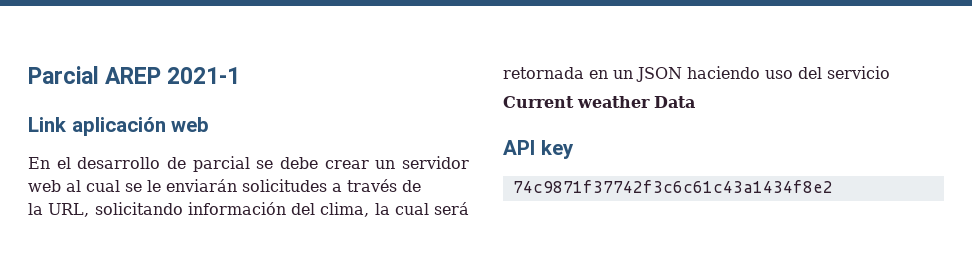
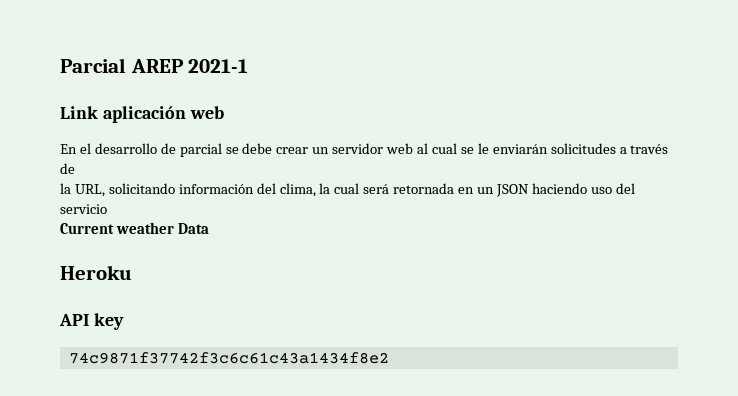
(695, 102) none -> [60,265,132,280] // Heroku

